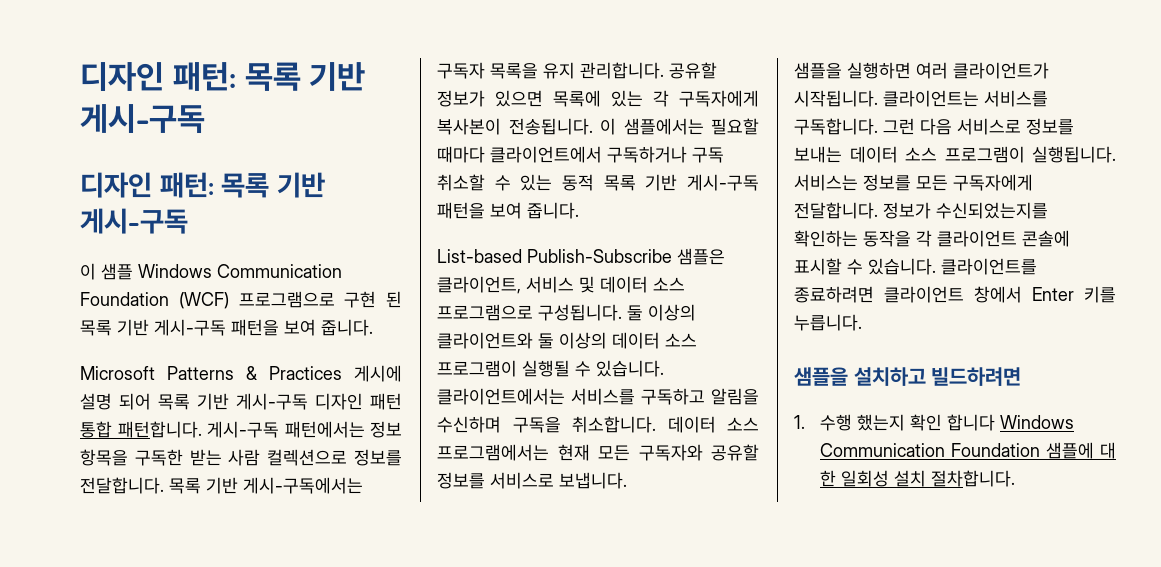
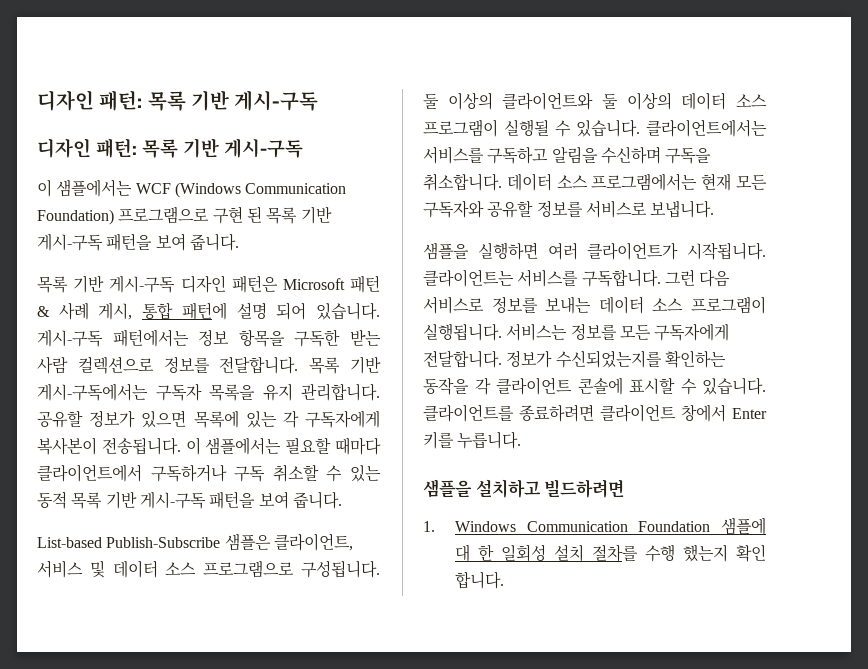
[101,263,342,280] [80,292,229,309] 샘플 Windows Communication Foundation (WCF) -> [56,179,347,198] [37,209,114,225] 샘플에서는 WCF (Windows Communication Foundation)
[80,365,402,382] [80,393,402,410] [80,421,202,438] Microsoft Patterns & Practices 게시에 설명 되어 목록 기반 게시-구독 디자인 패턴 통합 패턴합니다. -> [37,275,381,293] [37,302,381,320] 목록 기반 게시-구독 디자인 패턴은 Microsoft 패턴 & 사례 게시, 통합 패턴에 설명 되어 있습니다.
[819,414,995,431] 수행 했는지 확인 합니다 -> (435, 526) none
[930,470,1015,487] 절차합니다. -> [591,544,766,562] [454,571,504,589] 절차를 수행 했는지 확인 합니다.

